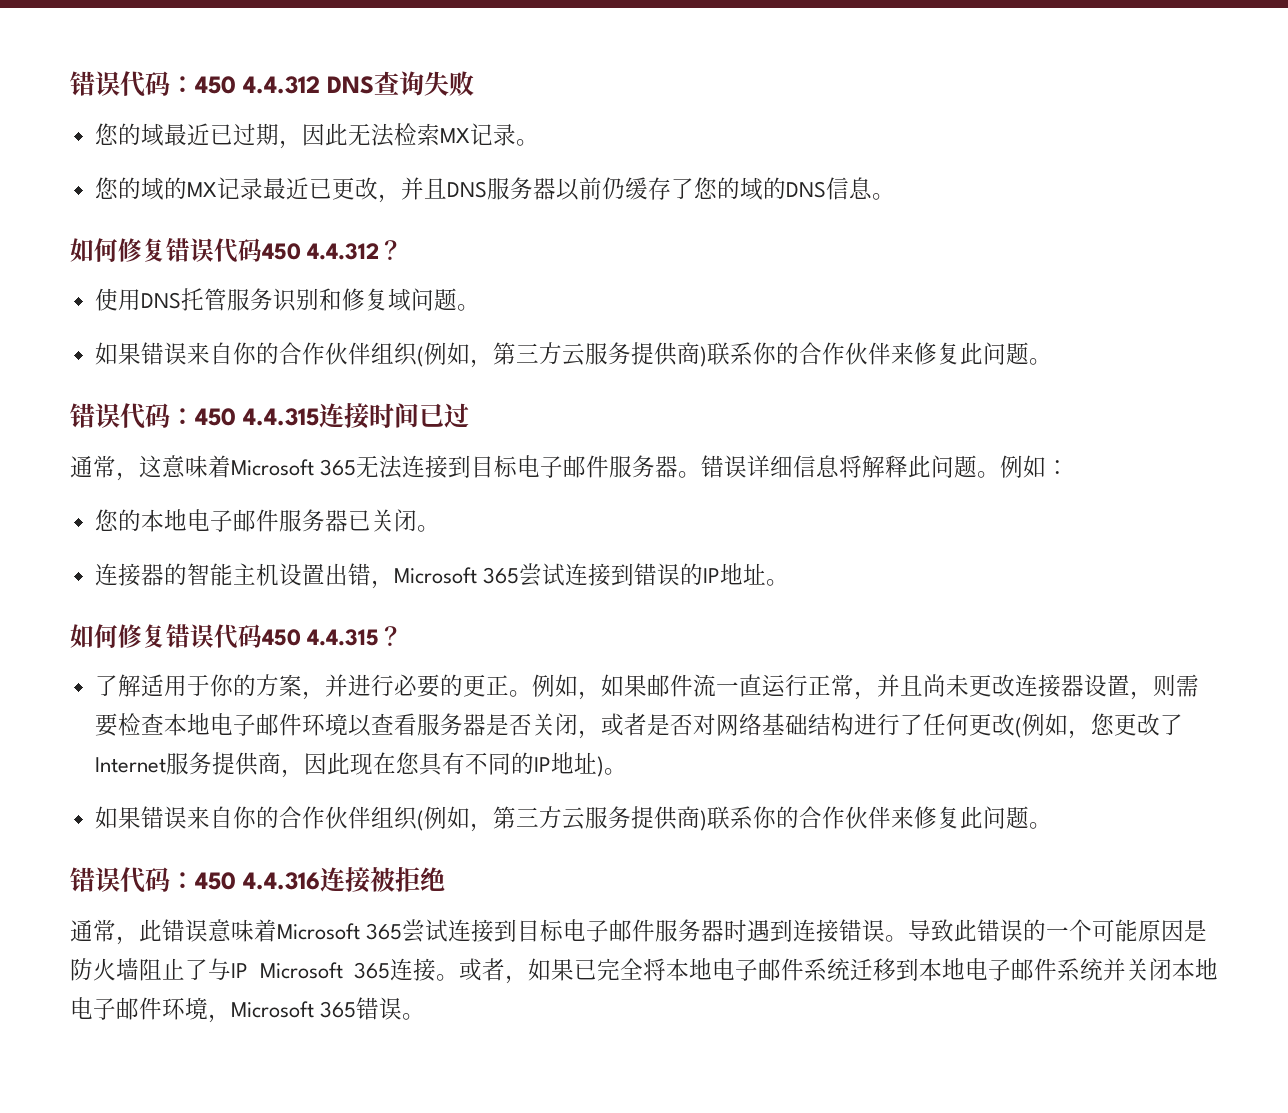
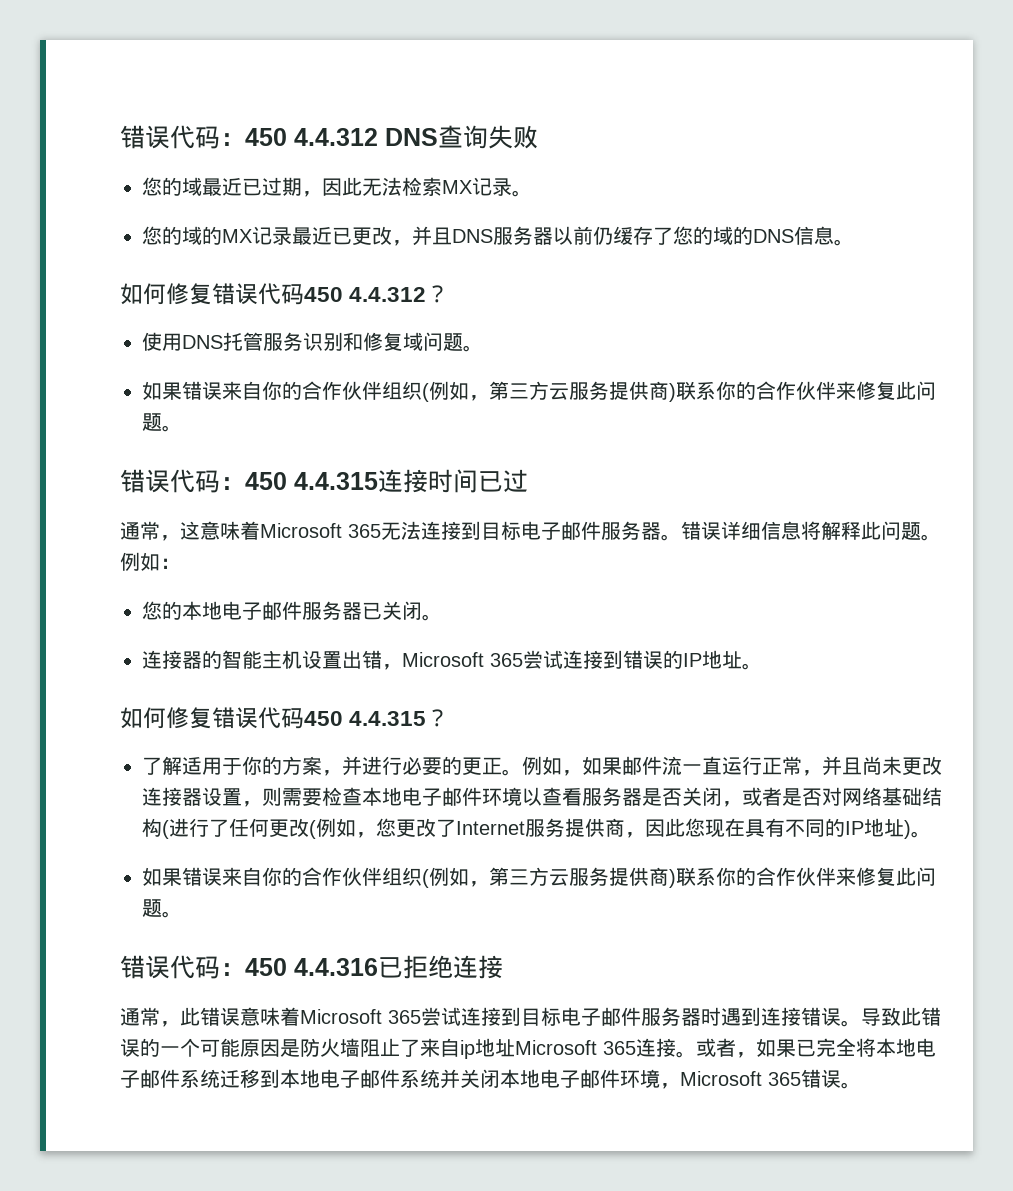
(854, 724) none -> [162,820,169,839] (
[349,752,419,775] 现在您 -> [685,818,745,838] 您现在
[320,867,445,893] 连接被拒绝 -> [378,955,503,979] 已拒绝连接
[208,958,248,980] 与IP -> [420,1038,515,1059] 来自ip地址

